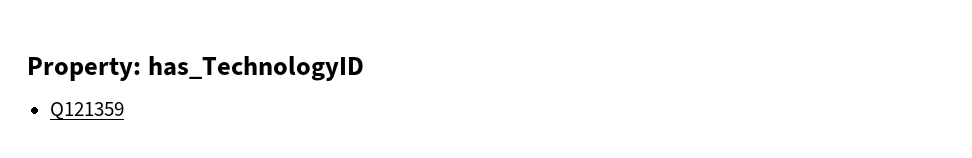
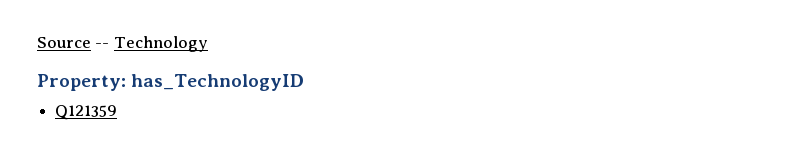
(27, 69) none -> [37,36,208,52] Source -- Technology //

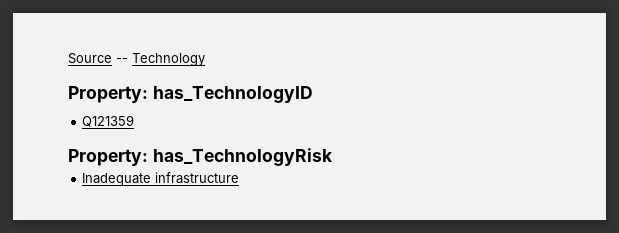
(118, 112) none -> [68,148,333,166] [82,172,240,186] // Property: has_TechnologyRisk // Inadequate infrastructure

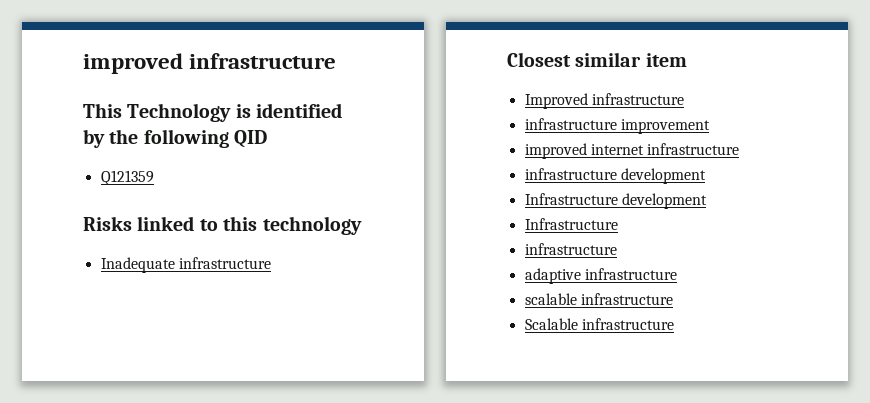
[68,53,205,66] [68,86,313,103] [82,115,135,127] [68,148,333,166] [82,173,152,186] Source -- Technology // Property: has_TechnologyID // Q121359 // Property: has_TechnologyRisk // Inadequate -> [83,53,337,74] [83,103,343,122] [83,129,268,148] [100,170,154,185] [83,216,362,235] [100,257,271,273] [507,52,687,67] [524,93,684,109] [524,118,710,134] [524,143,740,159] [524,168,706,184] [524,193,707,209] [524,218,618,230] [524,243,617,255] [524,268,677,284] [524,293,673,305] [524,318,578,330] improved infrastructure // This Technology is identified by the following QID // Q121359 // Risks linked to this technology // Inadequate infrastructure // Closest similar item // Improved infrastructure // infrastructure improvement // improved internet infrastructure // infrastructure development // Infrastructure development // Infrastructure // infrastructure // adaptive infrastructure // scalable infrastructure // Scalable

